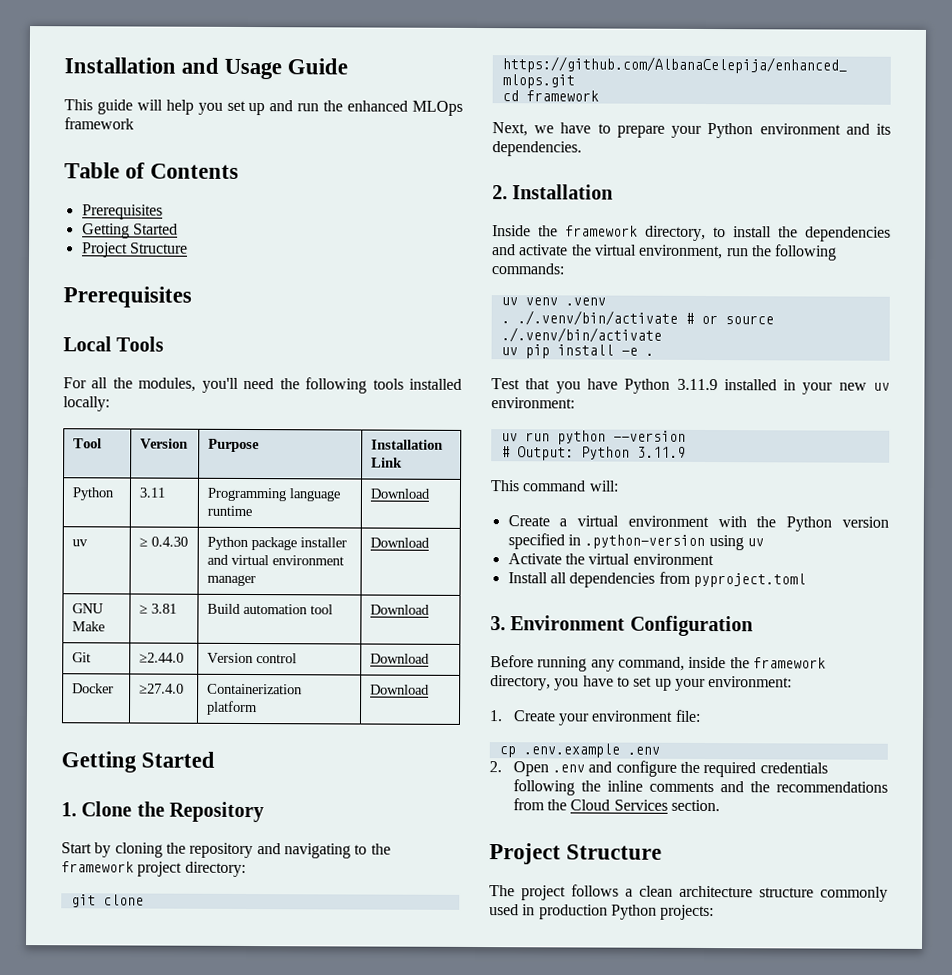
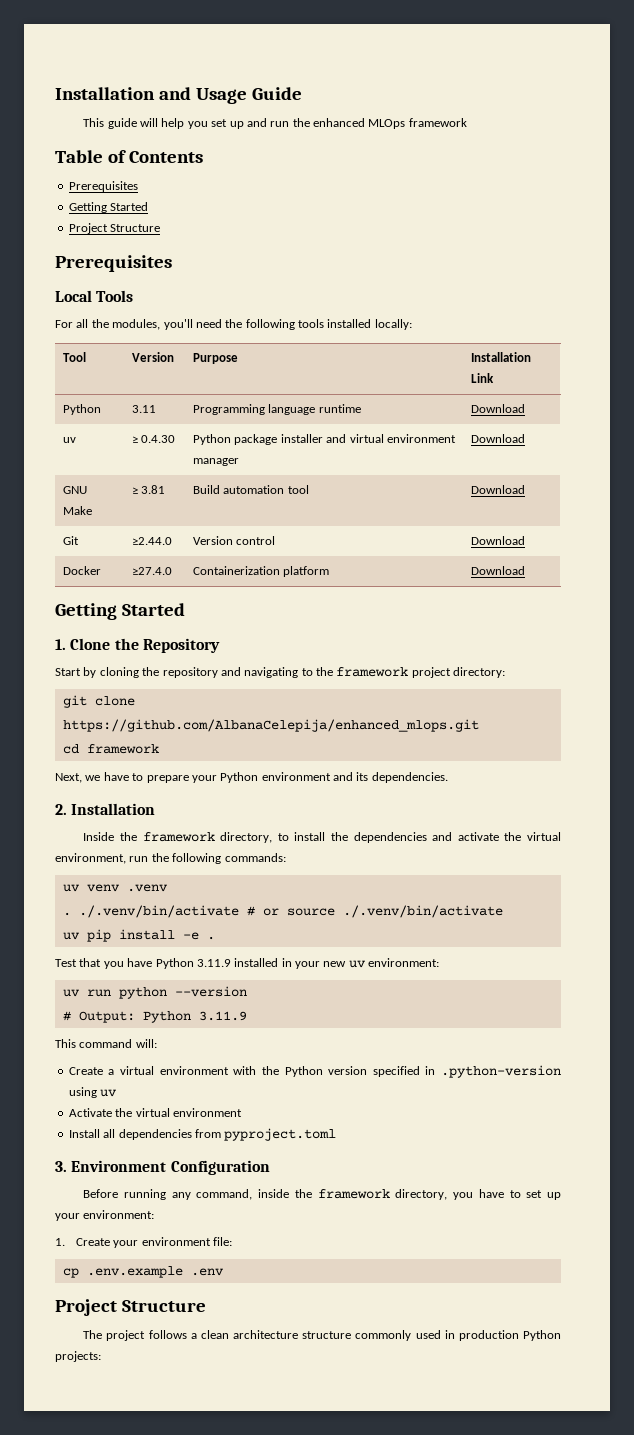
[489,760,828,778] [512,779,888,796] [512,798,721,812] // 2. Open .env and configure the required credentials following the inline comments and the recommendations from the Cloud Services section. -> (224, 1272) none

